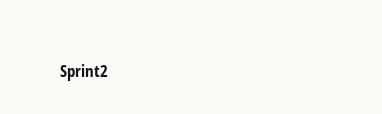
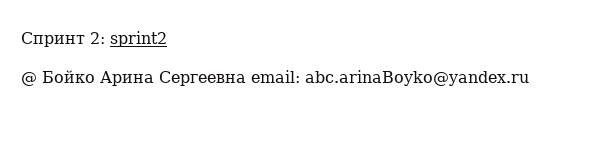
[60,64,108,81] Sprint2 -> [21,31,167,47] [21,70,529,86] Спринт 2: sprint2 // @ Бойко Арина Сергеевна email: abc.arinaBoyko@yandex.ru

